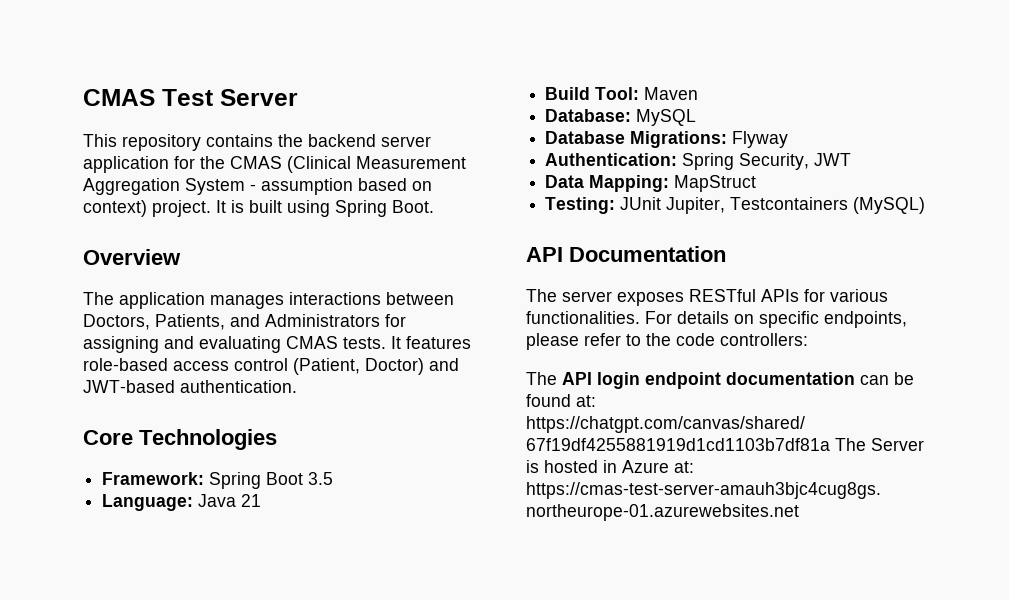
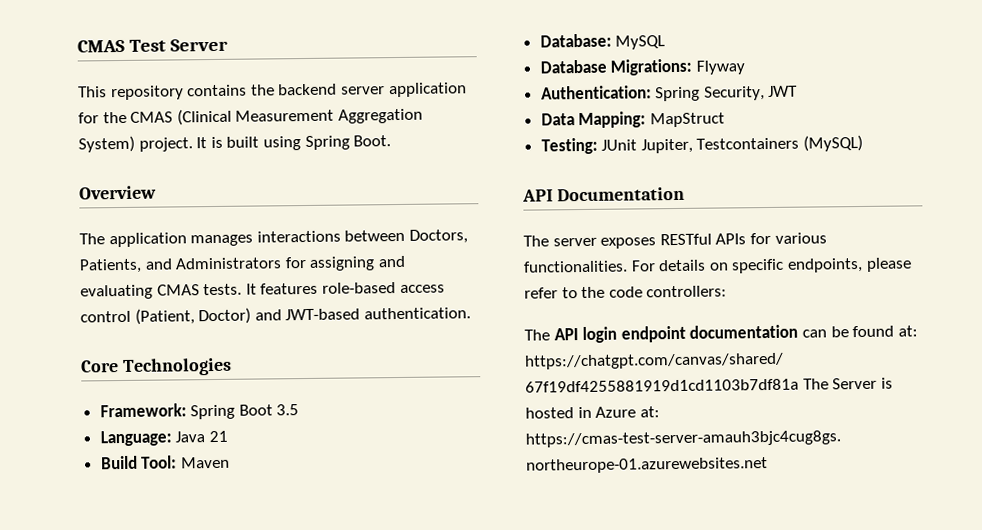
[185,178,432,195] [83,200,147,217] System - assumption based on context) -> [78,135,135,153] System)

